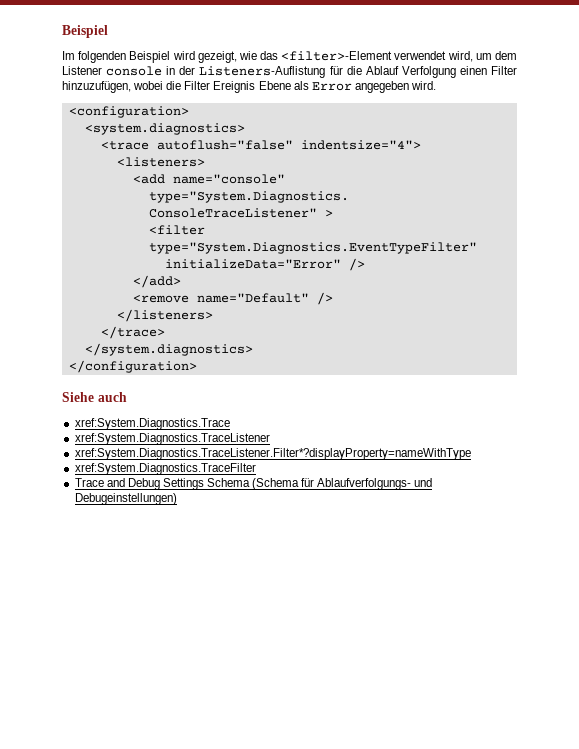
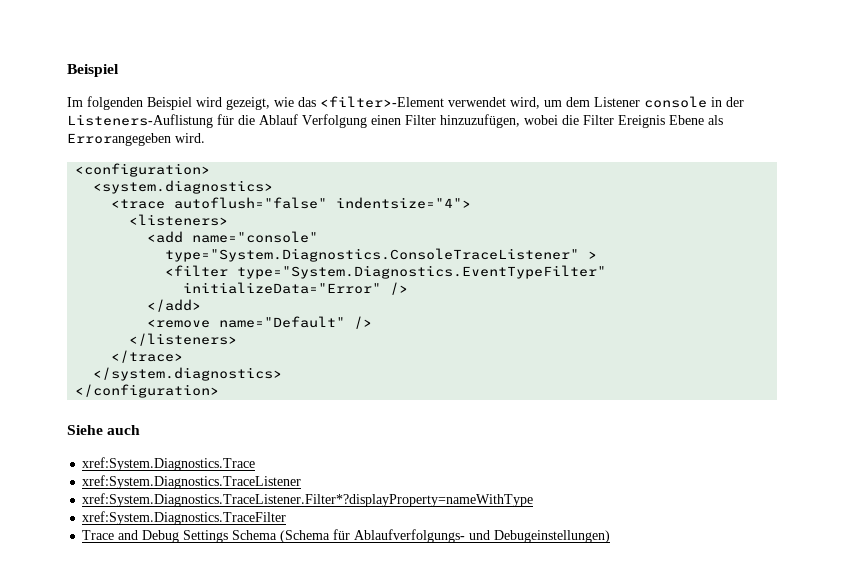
[311,81,409,93] Error angegeben -> [67,133,171,146] Errorangegeben

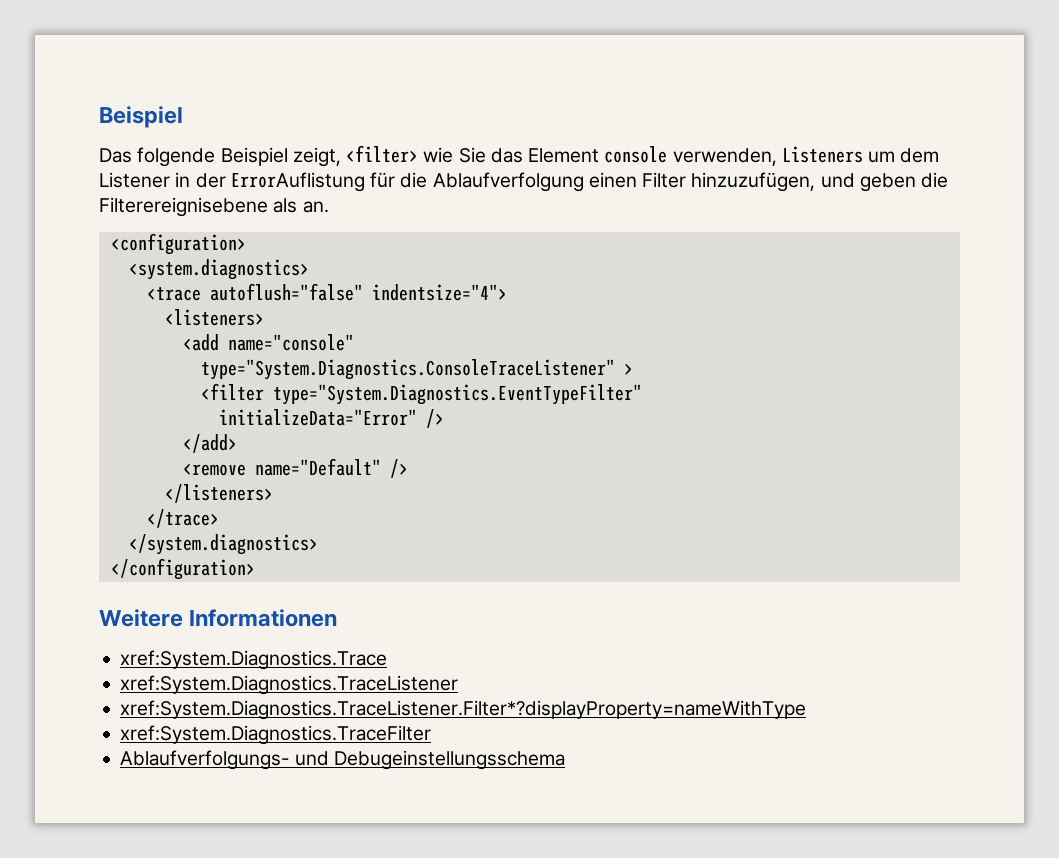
[67,96,540,110] Im folgenden Beispiel wird gezeigt, wie das <filter>-Element verwendet wird, -> [99,145,863,167] Das folgende Beispiel zeigt, <filter> wie Sie das Element console verwenden, Listeners
[644,96,707,108] console -> (170, 180) none
[67,114,213,128] Listeners-Auflistung -> [230,172,365,192] ErrorAuflistung
[259,114,367,128] Ablauf Verfolgung -> [432,172,584,192] Ablaufverfolgung
[524,115,723,128] [67,133,205,146] wobei die Filter Ereignis Ebene als Errorangegeben wird. -> [820,172,949,192] [99,197,329,217] und geben die Filterereignisebene als an.
[67,425,141,435] Siehe auch -> [99,609,338,627] Weitere Informationen
[82,529,351,543] Trace and Debug Settings Schema (Schema für -> (432, 735) none
[494,530,611,543] Debugeinstellungen) -> [333,750,565,770] Debugeinstellungsschema

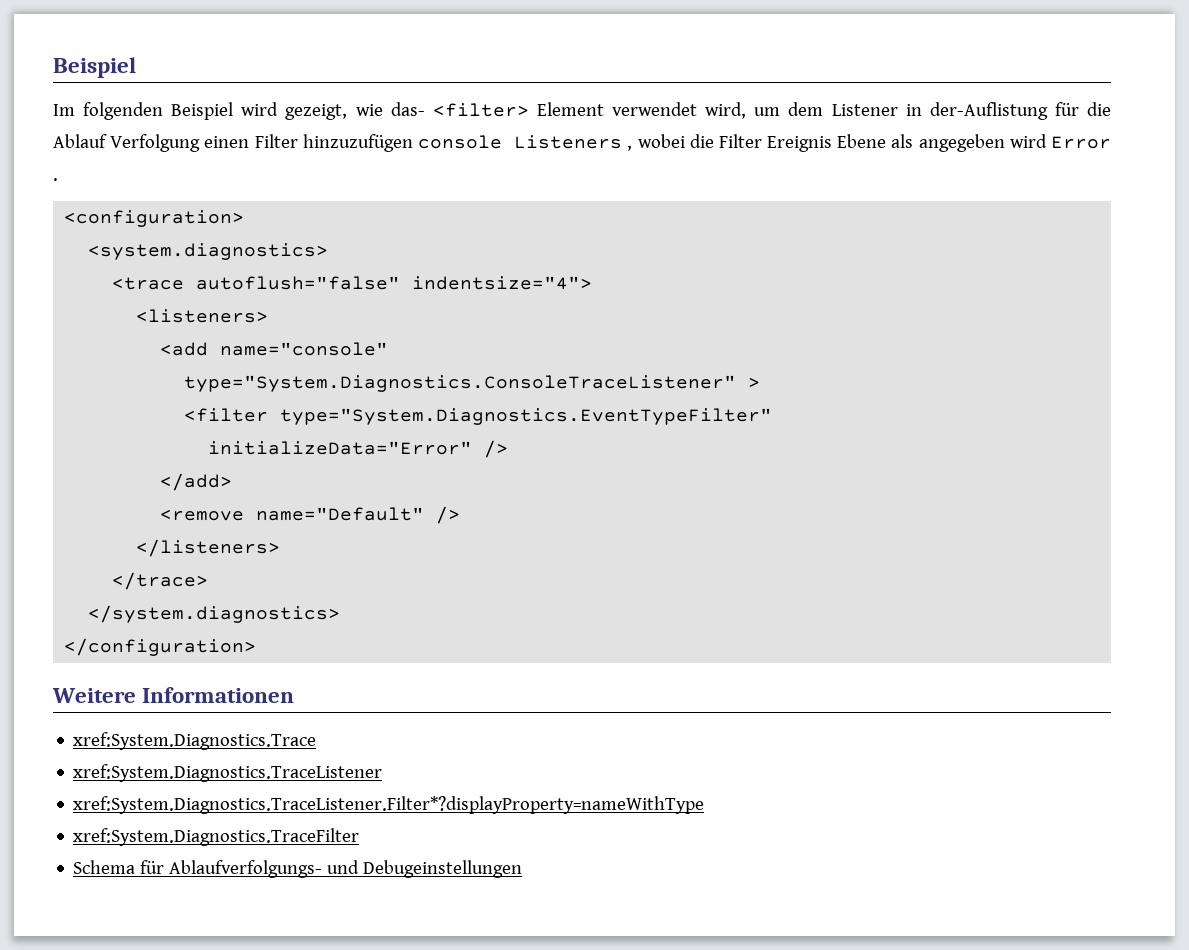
[99,145,940,167] [99,172,949,192] [99,197,329,217] Das folgende Beispiel zeigt, <filter> wie Sie das Element console verwenden, Listeners um dem Listener in der ErrorAuflistung für die Ablaufverfolgung einen Filter hinzuzufügen, und geben die Filterereignisebene als an. -> [53,102,1111,120] [53,134,1112,152] [53,178,58,181] Im folgenden Beispiel wird gezeigt, wie das- <filter> Element verwendet wird, um dem Listener in der-Auflistung für die Ablauf Verfolgung einen Filter hinzuzufügen console Listeners , wobei die Filter Ereignis Ebene als angegeben wird Error .
(432, 735) none -> [73,860,165,874] Schema für
[333,750,565,770] Debugeinstellungsschema -> [363,860,523,878] Debugeinstellungen

